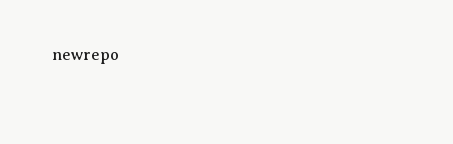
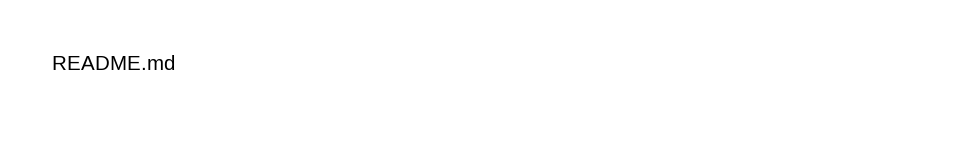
[52,52,119,64] newrepo -> [52,55,175,70] README.md

